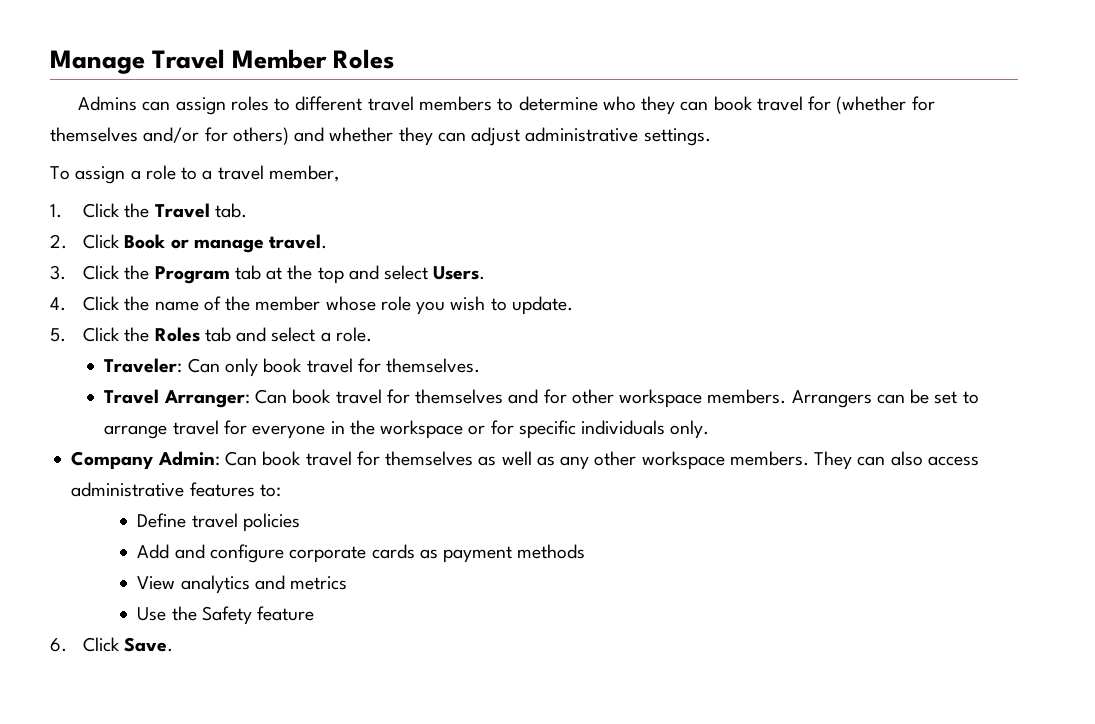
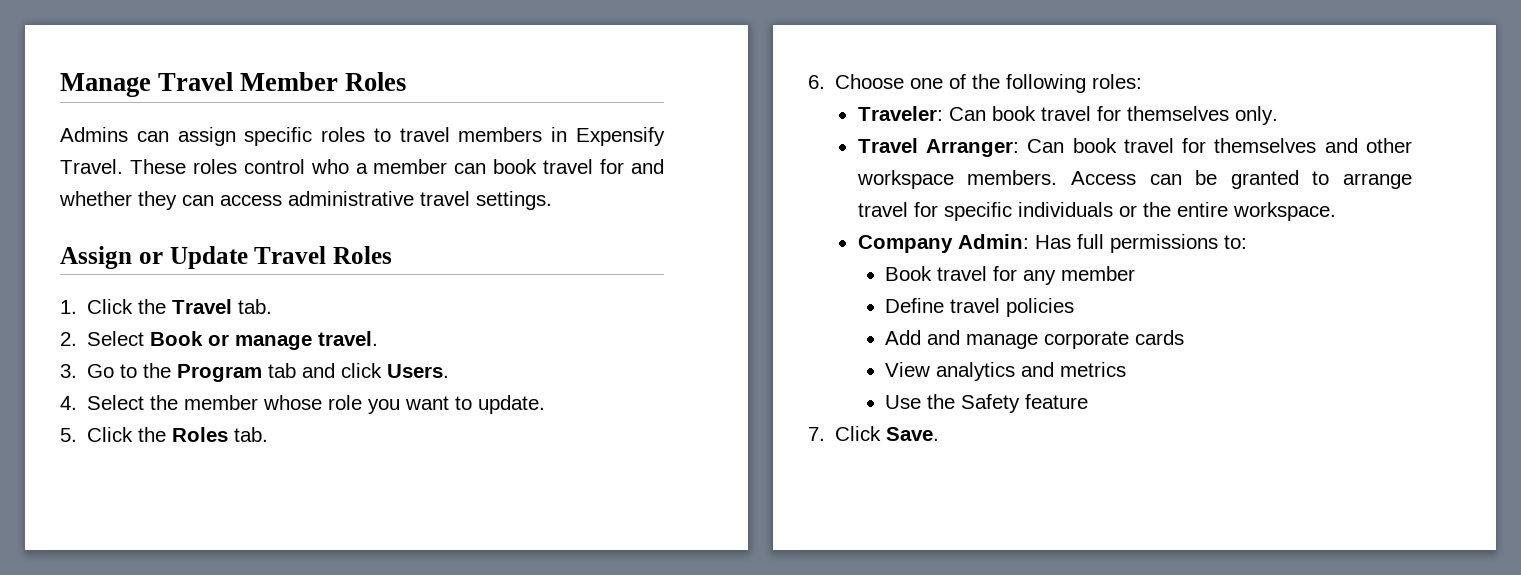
(226, 106) none -> [244,127,313,146] specific
[295,96,363,111] different -> (391, 135) none
[497,96,935,115] [50,127,711,146] [50,165,339,184] to determine who they can book travel for (whether for themselves and/or for others) and whether they can adjust administrative settings. // To assign a role to a travel member, -> [551,127,665,146] [60,159,664,174] [59,191,552,210] [60,246,392,269] in Expensify Travel. These roles control who a member can book travel for and whether they can access administrative travel settings. // Assign or Update Travel Roles
[82,234,120,249] Click -> [87,331,145,346] Select
[82,265,120,280] Click -> [87,364,138,378] Go to
[266,265,486,284] [50,296,221,311] at the top and select Users. // 4. Click the name of -> [302,363,450,378] [60,395,145,410] and click Users. // 4. Select
[450,296,486,311] wish -> [405,396,450,410] want
[204,327,372,342] tab and select a role. -> [234,427,269,442] [808,74,1143,93] tab. // 6. Choose one of the following roles:
[224,358,481,377] only book travel for themselves. -> [991,106,1278,125] book travel for themselves only.
[543,389,872,408] for other workspace members. Arrangers -> [1366,138,1412,153] [856,170,1136,189] other workspace members. Access
[934,391,958,404] set -> [1230,170,1299,189] granted
[252,420,710,439] [71,451,979,470] [71,482,281,497] everyone in the workspace or for specific individuals only. // Company Admin: Can book travel for themselves as well as any other workspace members. They can also access administrative features to: -> [943,202,1336,221] [857,234,1247,253] [885,266,1136,285] specific individuals or the entire workspace. // Company Admin: Has full permissions to: // Book travel for any member
[209,544,284,563] configure -> [966,334,1039,349] manage
[419,544,586,563] as payment methods -> (1185, 337) none
[50,638,67,652] 6. -> [808,427,825,441] 7.

